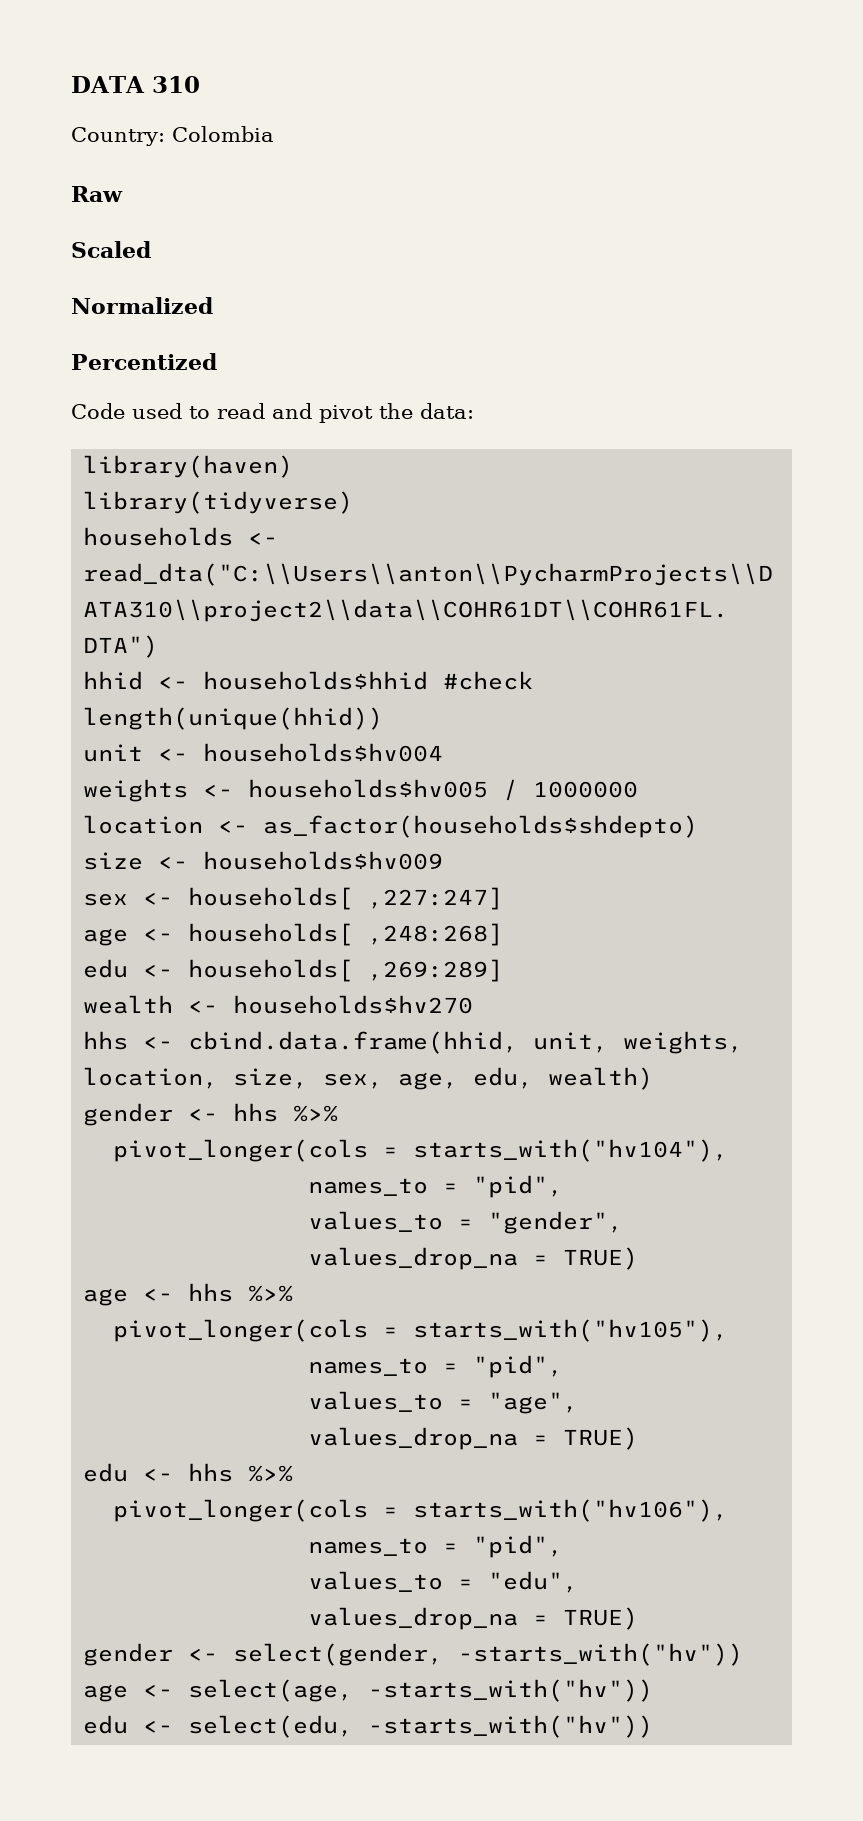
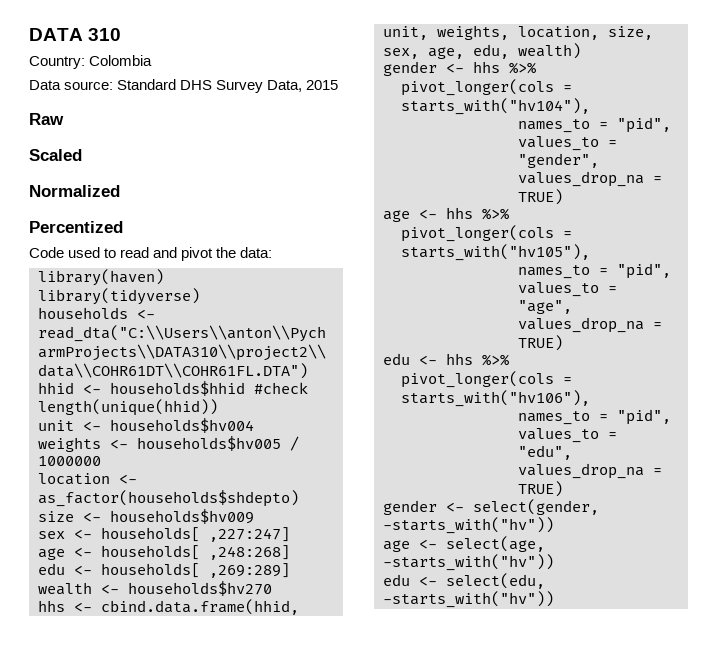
(274, 134) none -> [29,79,339,93] // Data source: Standard DHS Survey Data, 2015

